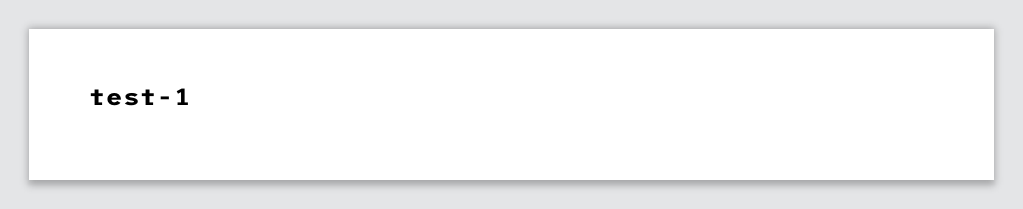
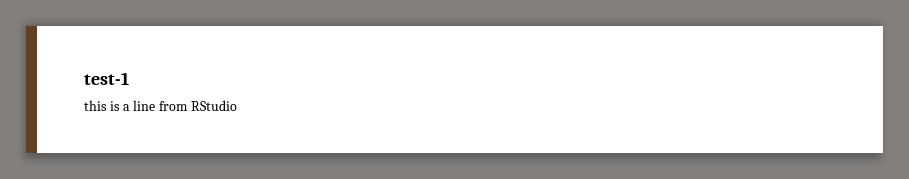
(191, 97) none -> [84,100,237,111] // this is a line from RStudio

